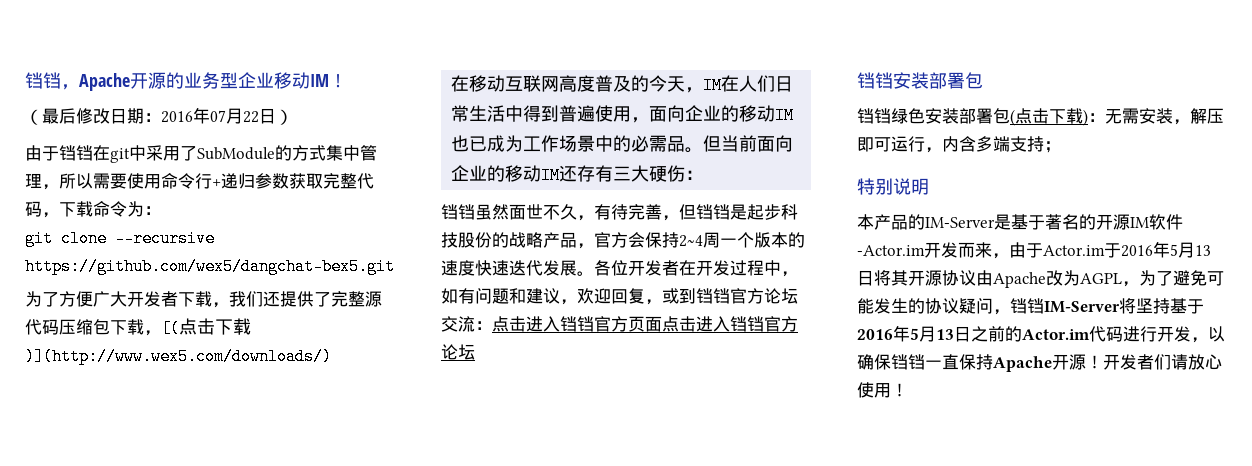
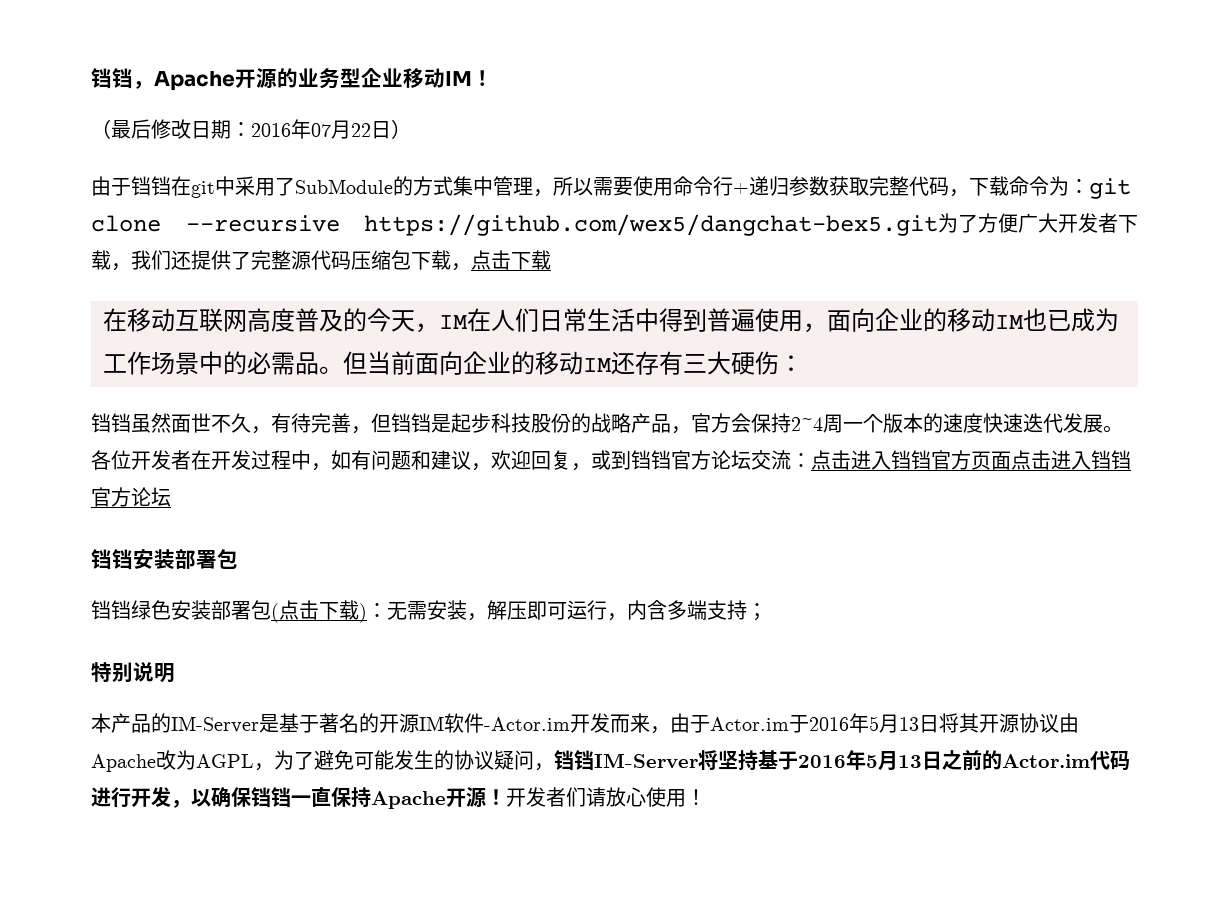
(161, 210) // -> (1089, 186) none
(395, 266) // -> (938, 225) none
[161,318,251,337] [25,348,332,365] [(点击下载)](http://www.wex5.com/downloads/) -> [471,250,551,270] 点击下载

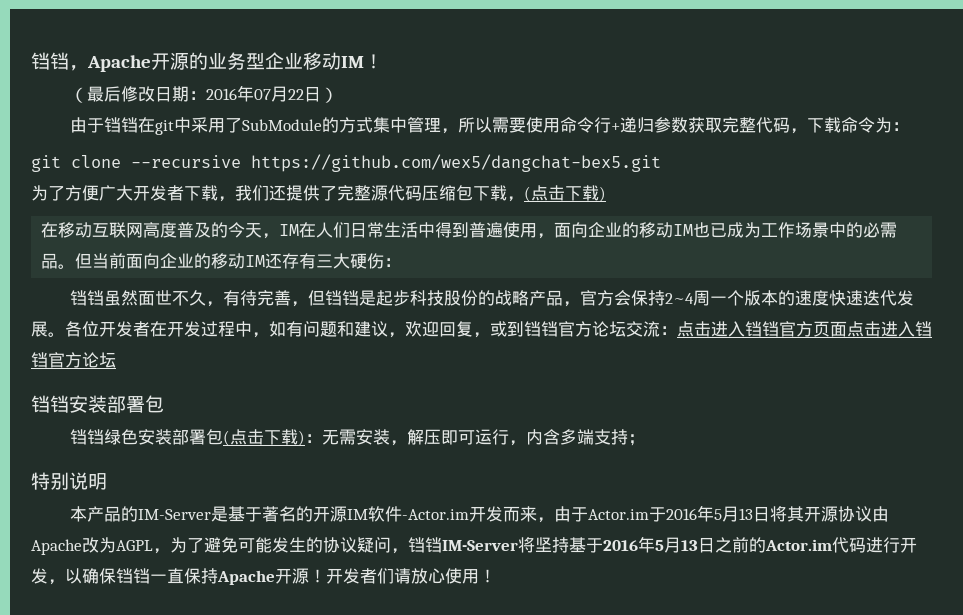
(1089, 186) none -> (909, 126) //
(938, 225) none -> (661, 163) //
[471,250,551,270] 点击下载 -> [524,185,606,202] (点击下载)

